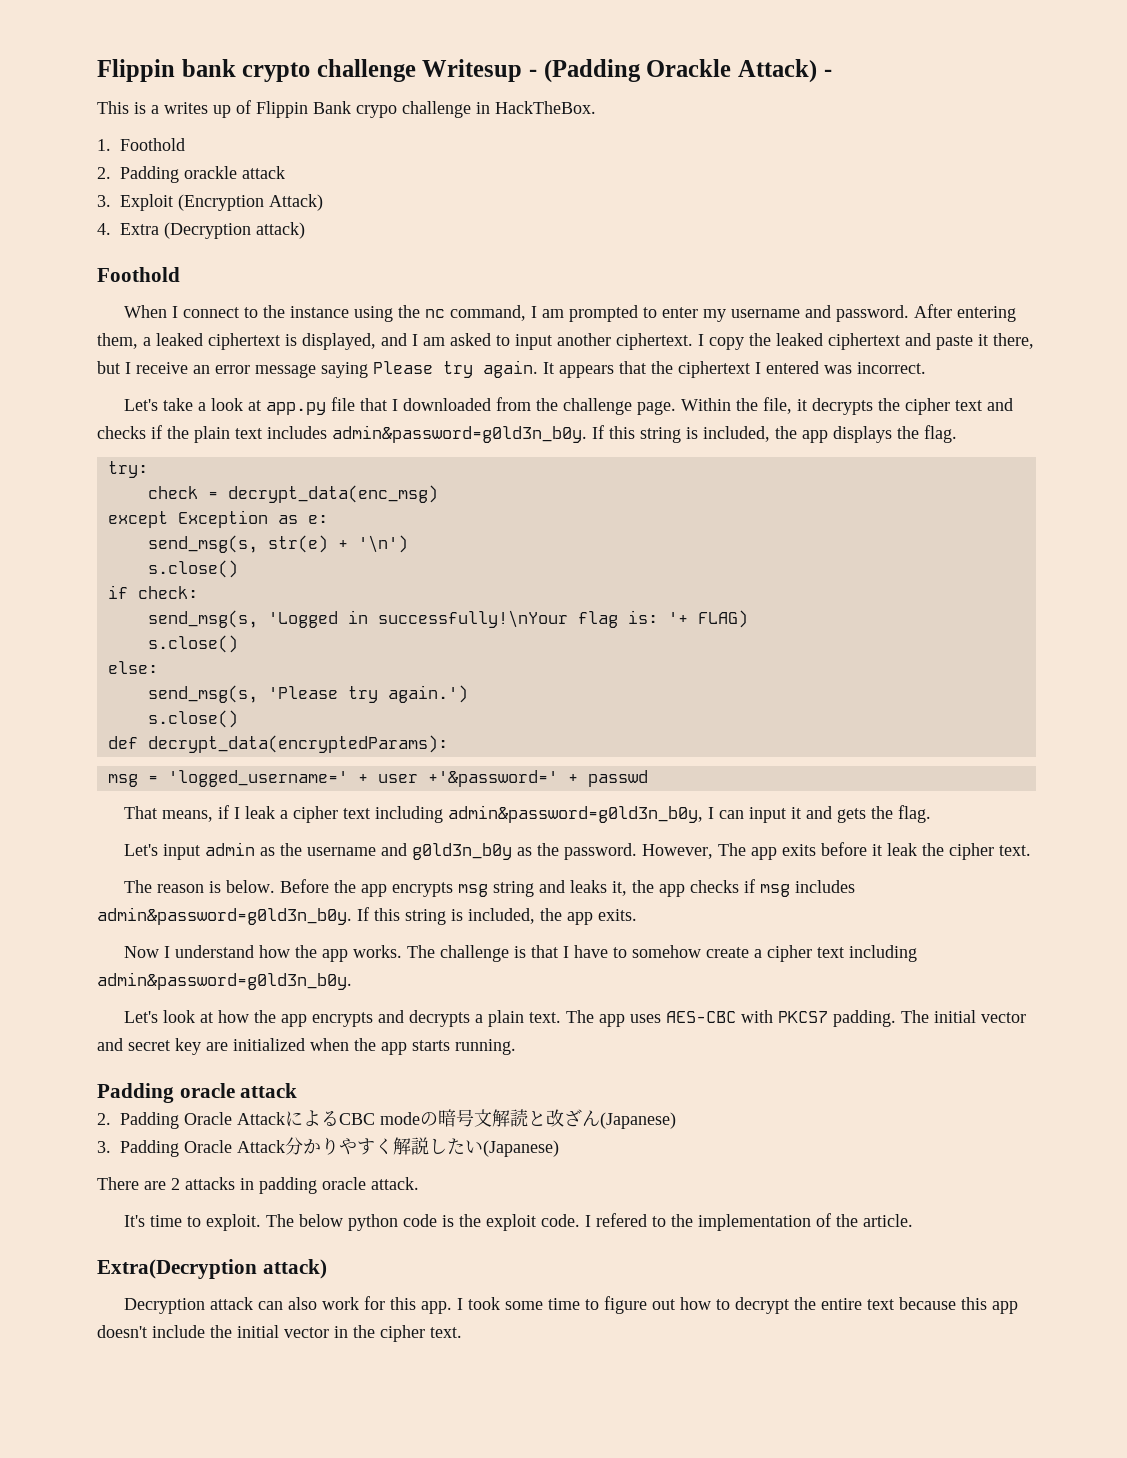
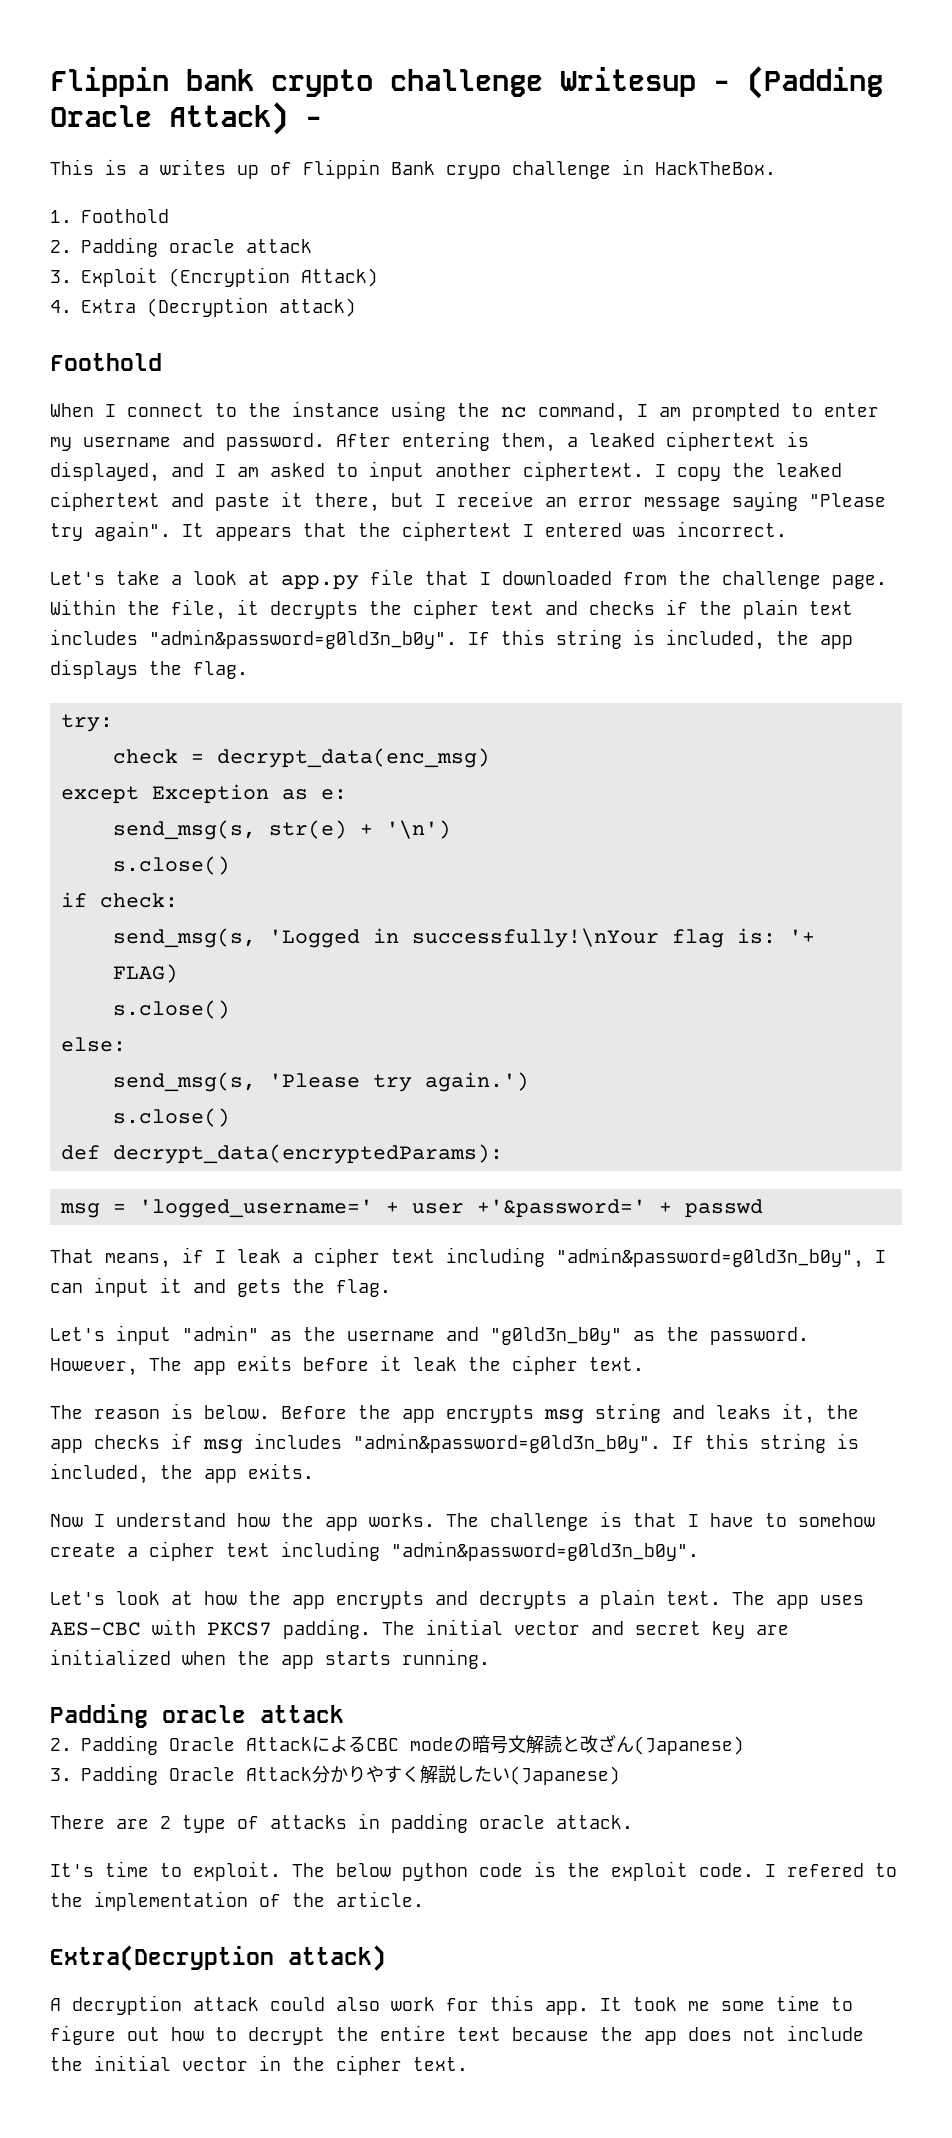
[646,59,732,77] Orackle -> [50,105,152,127] Oracle
[184,166,237,179] orackle -> [169,239,235,253] oracle
[373,360,538,378] Please try again. -> [809,493,886,507] [50,521,171,541] "Please try again".
[332,425,587,443] admin&password=g0ld3n_b0y. -> [149,629,457,649] "admin&password=g0ld3n_b0y".
[447,805,703,823] admin&password=g0ld3n_b0y, -> [556,1247,864,1268] "admin&password=g0ld3n_b0y",
[204,842,255,856] admin -> [182,1325,259,1341] "admin"
[411,843,512,860] g0ld3n_b0y -> [490,1327,622,1345] "g0ld3n_b0y"
[97,907,352,925] admin&password=g0ld3n_b0y. -> [353,1433,661,1453] "admin&password=g0ld3n_b0y".
[97,972,352,990] admin&password=g0ld3n_b0y. -> [391,1541,699,1561] "admin&password=g0ld3n_b0y".
(180, 1184) none -> [182,1815,259,1833] type of
[123,1297,283,1314] Decryption attack can -> [50,1995,325,2015] A decryption attack could
[456,1297,500,1310] I took -> [600,1997,710,2011] It took me
[960,1297,1018,1314] [97,1325,147,1338] this app doesn't -> [600,2027,776,2045] the app does not

